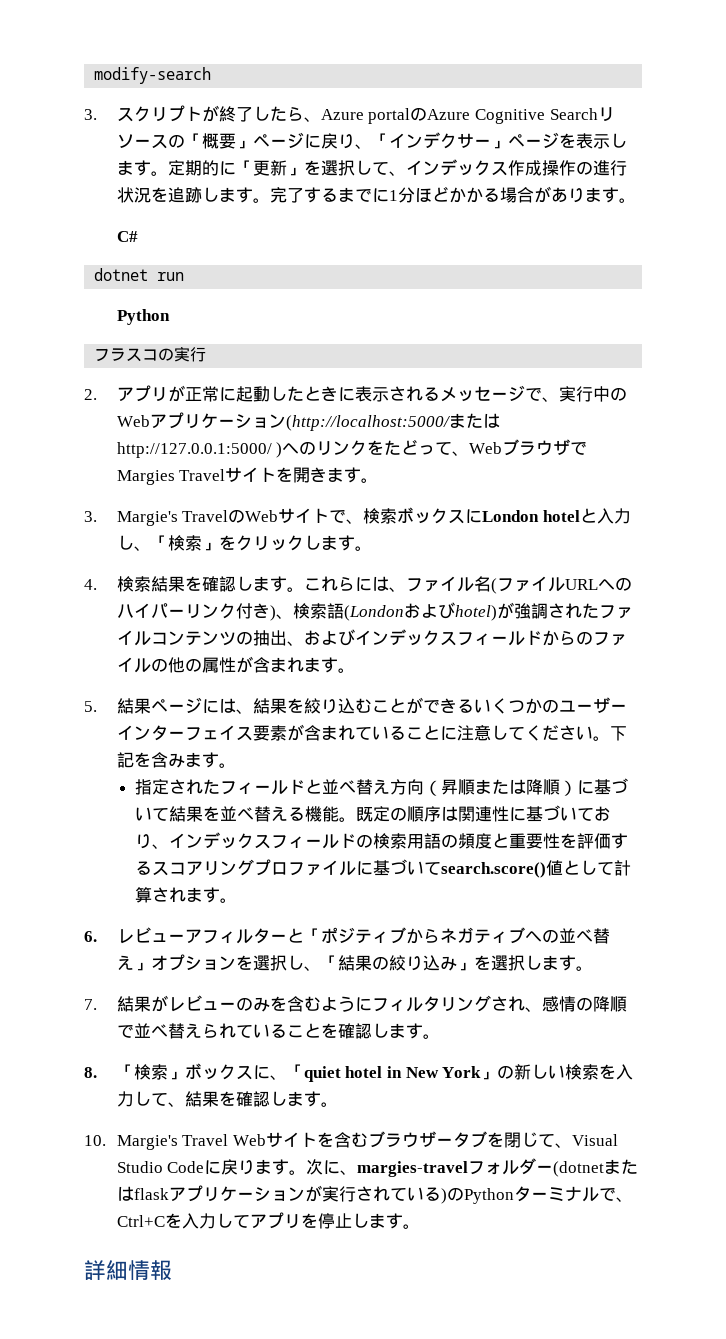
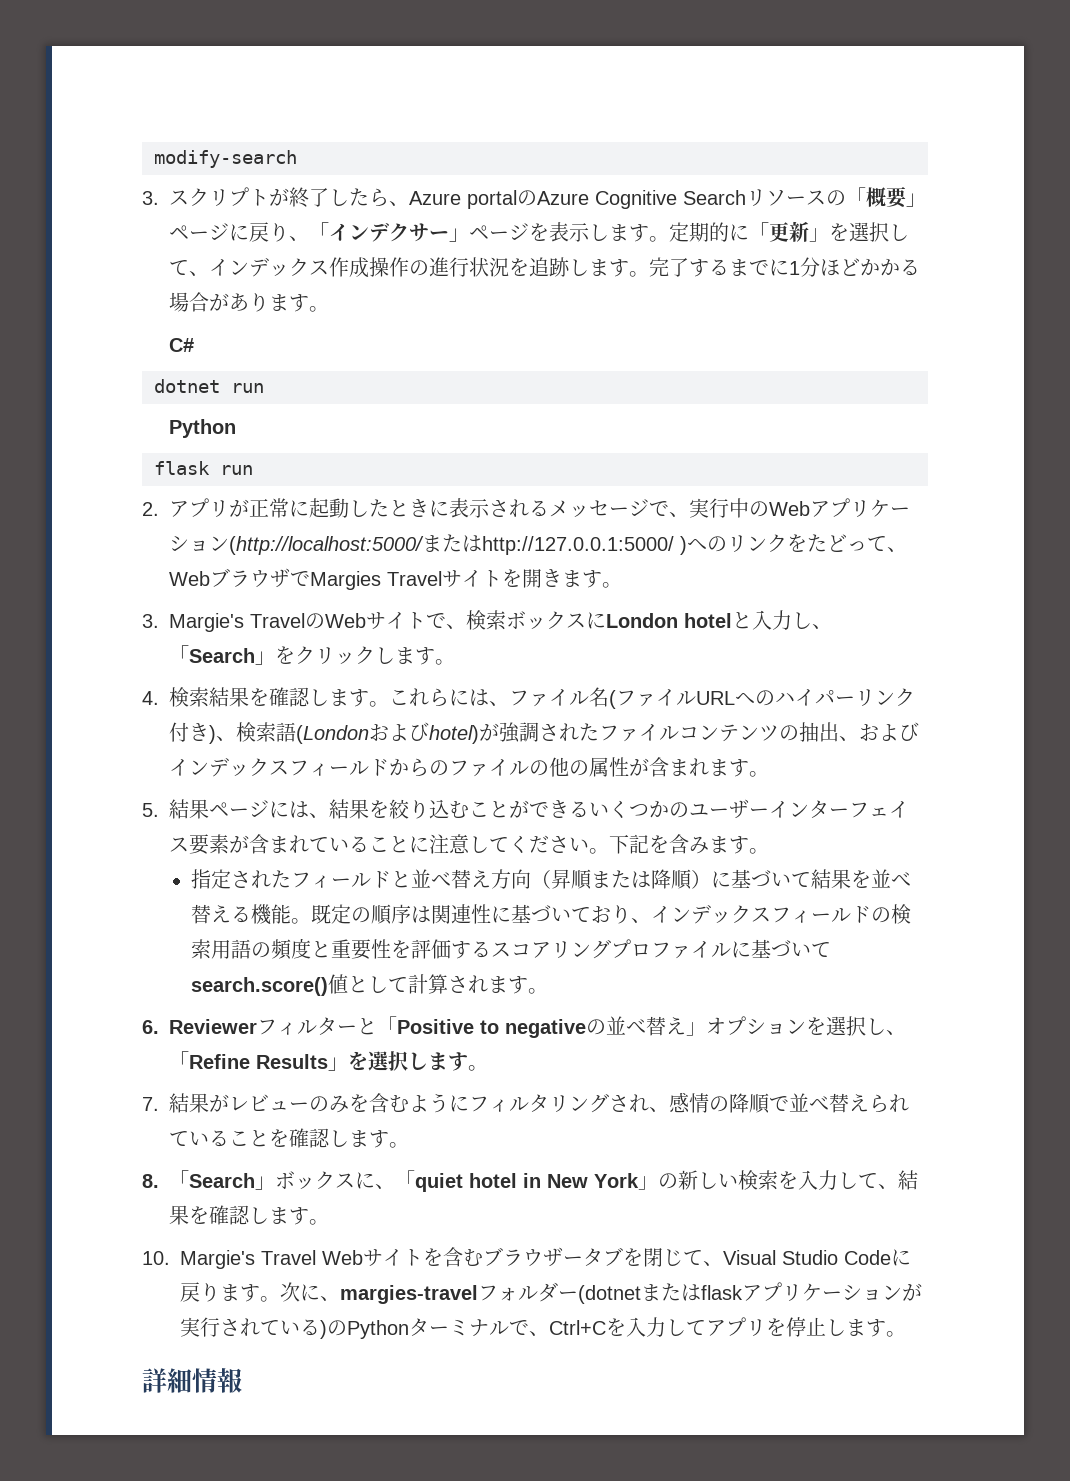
[94,346,207,362] フラスコの実行 -> [154,461,253,475] flask run
[167,535,202,551] 検索 -> [189,648,256,663] Search
[116,927,202,944] レビューア -> [169,1019,258,1034] Reviewer
[320,927,542,944] ポジティブからネガティブへ -> [397,1019,587,1038] Positive to negative
[337,955,457,971] 結果の絞り込み -> [189,1054,329,1069] Refine Results
[133,1064,168,1080] 検索 -> [189,1173,256,1188] Search

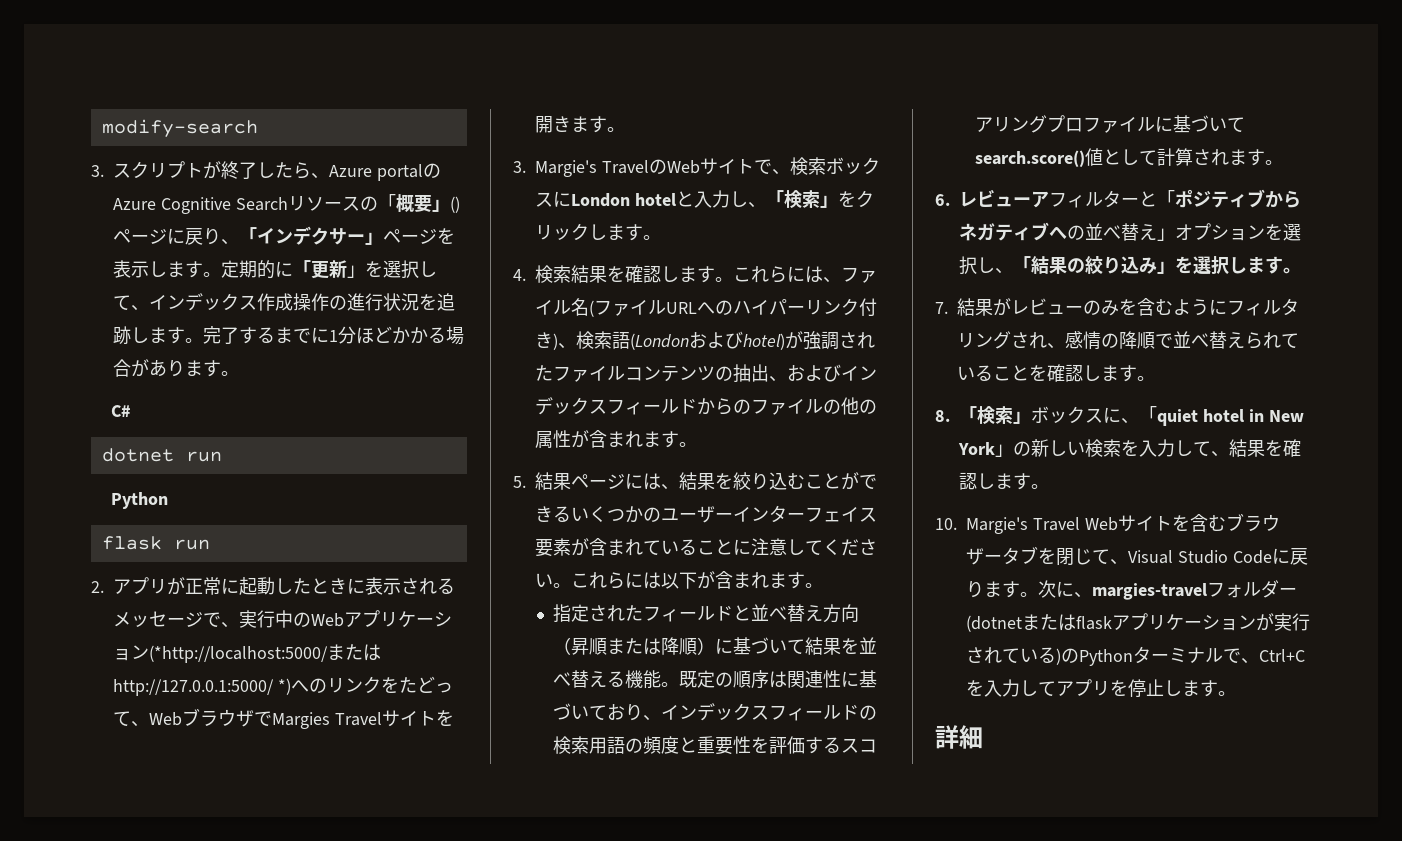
(927, 200) none -> [449,196,460,213] ()
[229,536,425,555] (http://localhost:5000/ -> [149,645,328,663] (*http://localhost:5000/
[680,536,688,555] ) -> [277,678,291,695] *)
[189,648,256,663] Search -> [783,190,820,209] 検索
[609,834,710,854] 下記を含み -> [571,571,769,589] これらには以下が含まれ
[169,1019,258,1034] Reviewer -> [959,189,1049,208] レビューア
[397,1019,587,1038] Positive to negative -> [1175,189,1301,208] [959,222,1067,241] ポジティブからネガティブへ
[189,1054,329,1069] Refine Results -> [1031,256,1157,274] 結果の絞り込み
[189,1173,256,1188] Search -> [977,406,1013,425] 検索
[192,1368,242,1393] 情報 -> (983, 737) none

